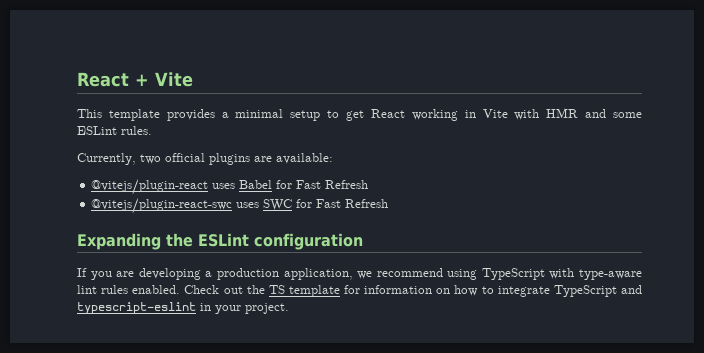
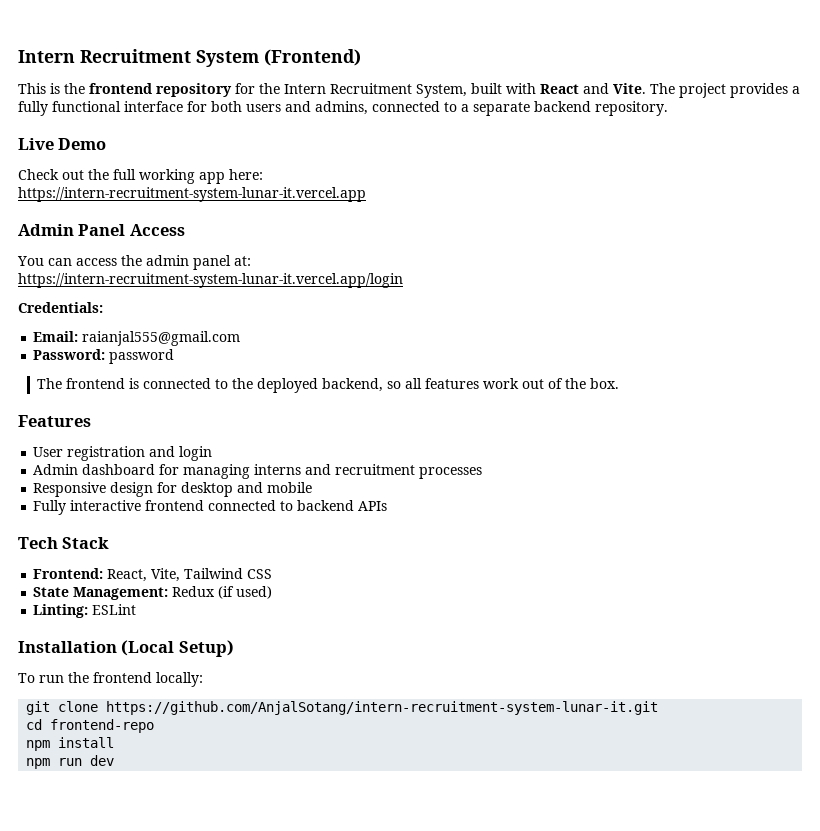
[77,72,193,87] [77,108,643,121] [77,126,152,135] [77,153,333,165] [91,179,369,195] [91,198,389,214] [77,233,363,250] [77,268,642,280] [77,285,642,297] [77,302,289,314] React + Vite // This template provides a minimal setup to get React working in Vite with HMR and some ESLint rules. // Currently, two official plugins are available: // @vitejs/plugin-react uses Babel for Fast Refresh // @vitejs/plugin-react-swc uses SWC for Fast Refresh // Expanding the ESLint configuration // If you are developing a production application, we recommend using TypeScript with type-aware lint rules enabled. Check out the TS template for information on how to integrate TypeScript and typescript-eslint in your project. -> [18,49,361,67] [18,83,800,98] [18,101,668,116] [18,138,107,150] [18,169,263,184] [18,187,366,202] [18,224,185,236] [17,255,251,270] [18,273,403,288] [18,302,103,313] [33,331,241,346] [33,349,175,364] [37,378,620,393] [18,415,91,427] [33,446,213,461] [33,464,483,479] [33,482,313,497] [33,500,388,515] [18,537,110,549] [33,568,273,582] [33,586,273,600] [33,604,137,618] [18,640,234,657] [18,672,203,687] [26,701,659,715] [26,719,155,733] [26,737,115,751] [26,755,115,769] Intern Recruitment System (Frontend) // This is the frontend repository for the Intern Recruitment System, built with React and Vite. The project provides a fully functional interface for both users and admins, connected to a separate backend repository. // Live Demo // Check out the full working app here: // https://intern-recruitment-system-lunar-it.vercel.app // Admin Panel Access // You can access the admin panel at: // https://intern-recruitment-system-lunar-it.vercel.app/login // Credentials: // Email: raianjal555@gmail.com // Password: password // The frontend is connected to the deployed backend, so all features work out of the box. // Features // User registration and login // Admin dashboard for managing interns and recruitment processes // Responsive design for desktop and mobile // Fully interactive frontend connected to backend APIs // Tech Stack // Frontend: React, Vite, Tailwind CSS // State Management: Redux (if used) // Linting: ESLint // Installation (Local Setup) // To run the frontend locally: // git clone https://github.com/AnjalSotang/intern-recruitment-system-lunar-it.git // cd frontend-repo // npm install // npm run dev

